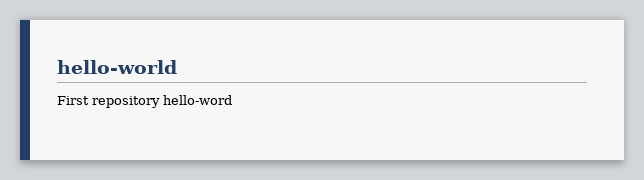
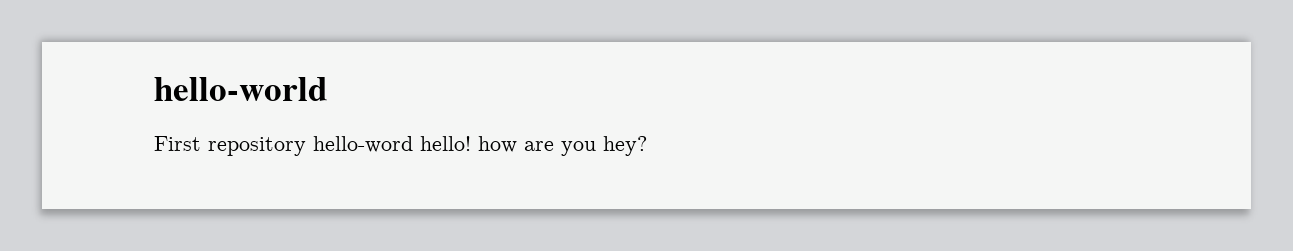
(232, 100) none -> [420,136,647,156] hello! how are you hey?

